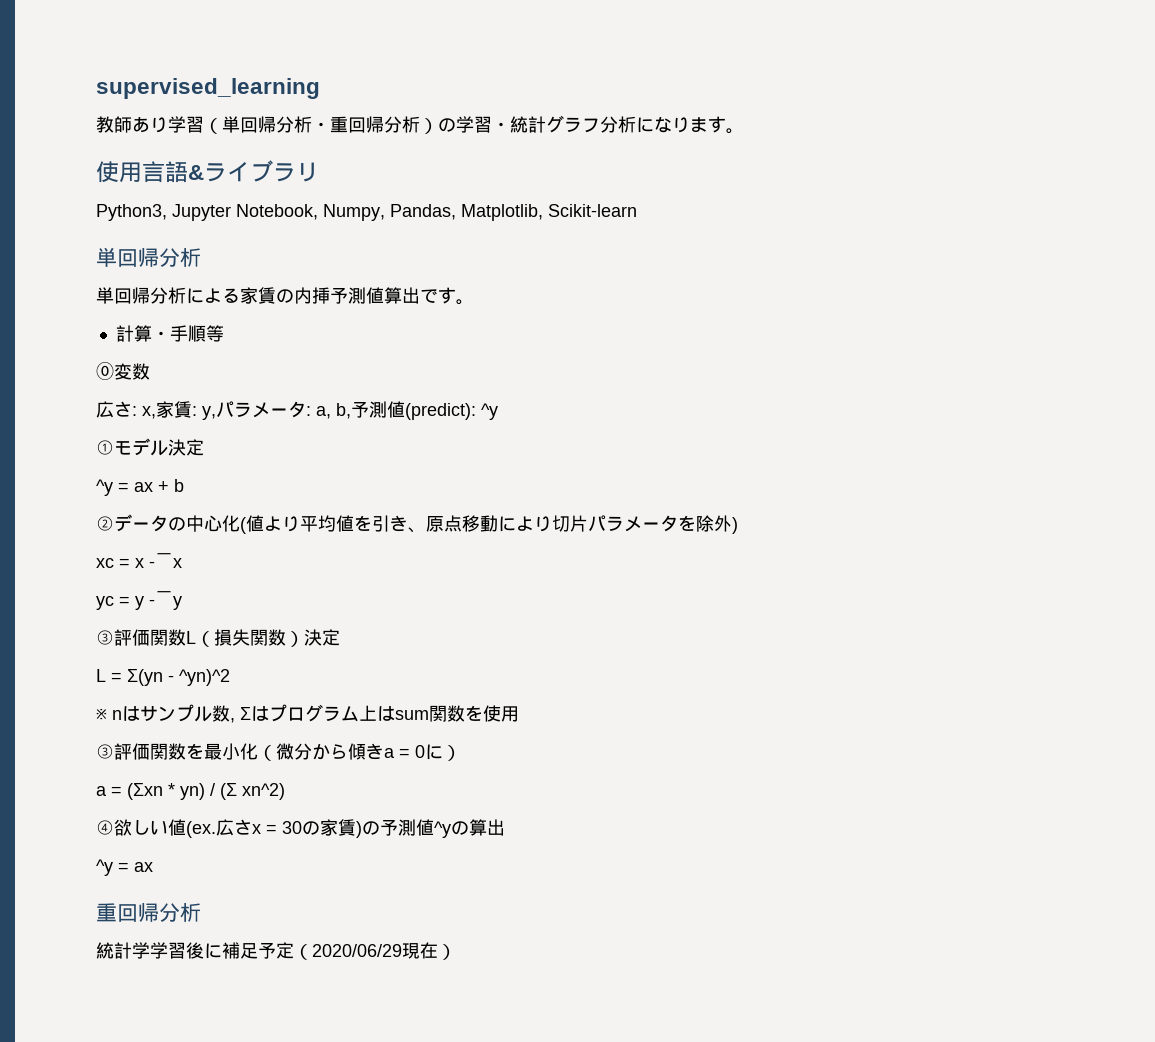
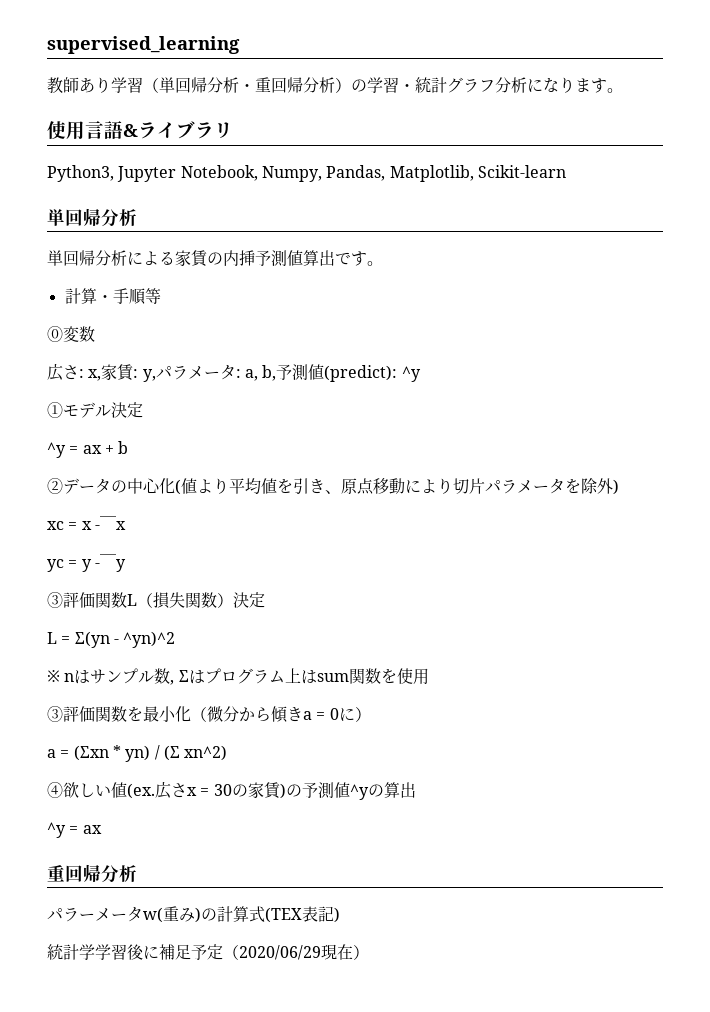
(201, 912) none -> [47,906,340,923] // パラーメータw(重み)の計算式(TEX表記)

